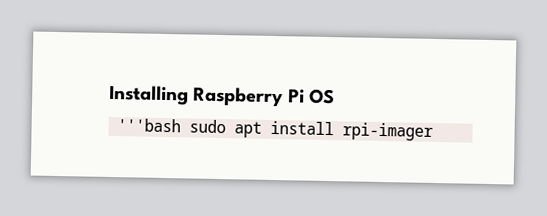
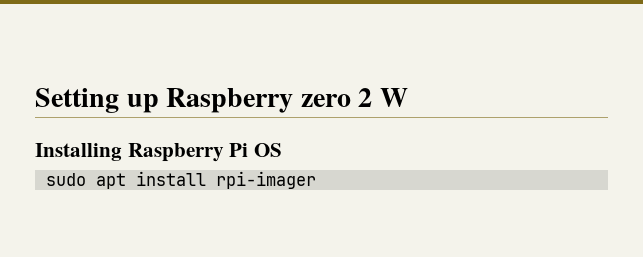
(109, 95) none -> [35,88,408,113] Setting up Raspberry zero 2 W //
[117,118,182,133] '''bash -> (283, 150) none

